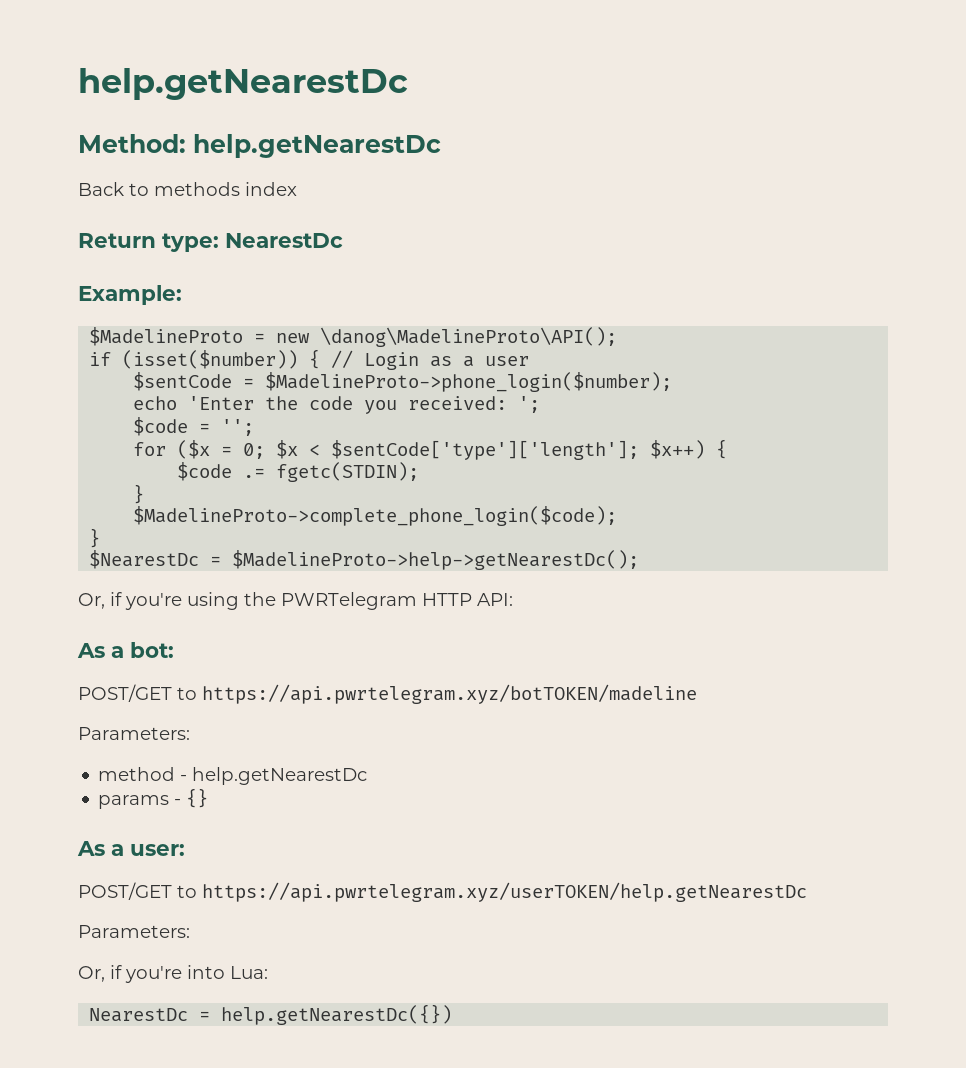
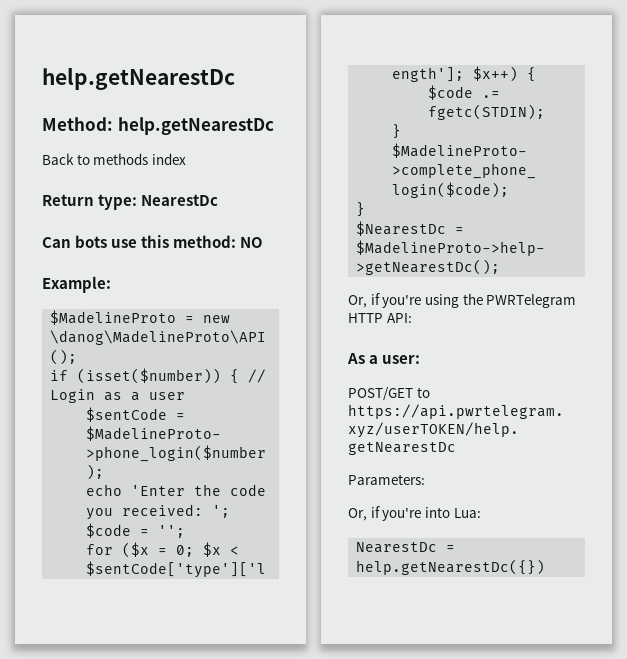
(343, 240) none -> [42,235,264,248] // Can bots use this method: NO
[77,642,174,658] [78,684,697,704] [78,727,190,740] [98,767,368,785] [98,788,209,809] // As a bot: // POST/GET to https://api.pwrtelegram.xyz/botTOKEN/madeline // Parameters: // method - help.getNearestDc // params - {} -> (412, 318) none

